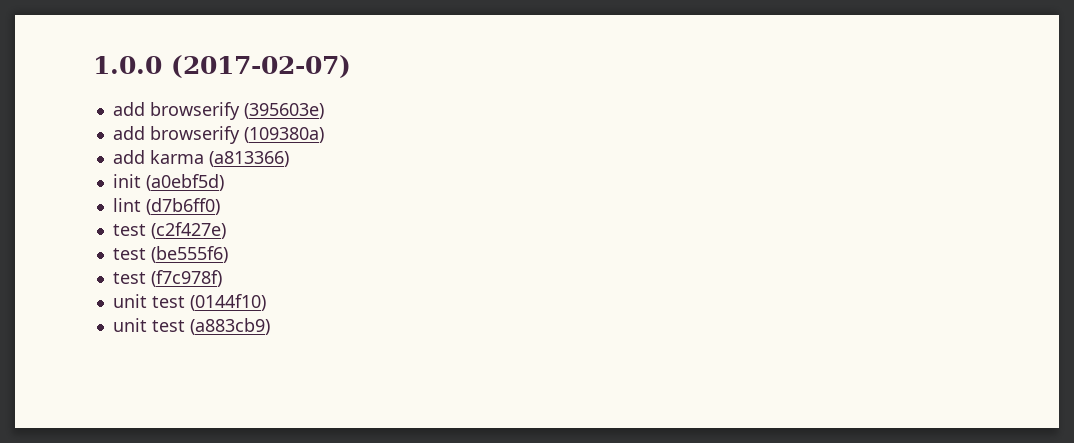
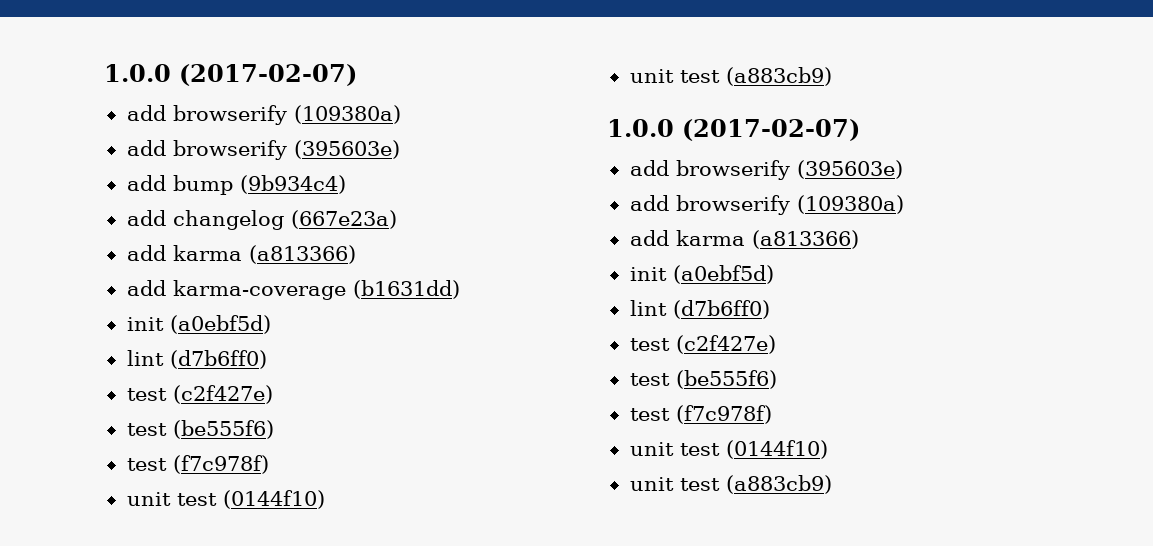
[93,55,351,78] 1.0.0 (2017-02-07) -> [104,64,357,86] [126,105,401,125] [126,140,400,160] [126,175,346,195] [126,210,397,230] [126,245,356,264] [126,280,460,300] [126,315,271,334] [126,350,267,369] [126,385,273,404] [126,420,274,439] [126,455,269,474] [126,490,325,509] [629,67,832,86] [607,119,860,141] 1.0.0 (2017-02-07) // add browserify (109380a) // add browserify (395603e) // add bump (9b934c4) // add changelog (667e23a) // add karma (a813366) // add karma-coverage (b1631dd) // init (a0ebf5d) // lint (d7b6ff0) // test (c2f427e) // test (be555f6) // test (f7c978f) // unit test (0144f10) // unit test (a883cb9) // 1.0.0 (2017-02-07)

